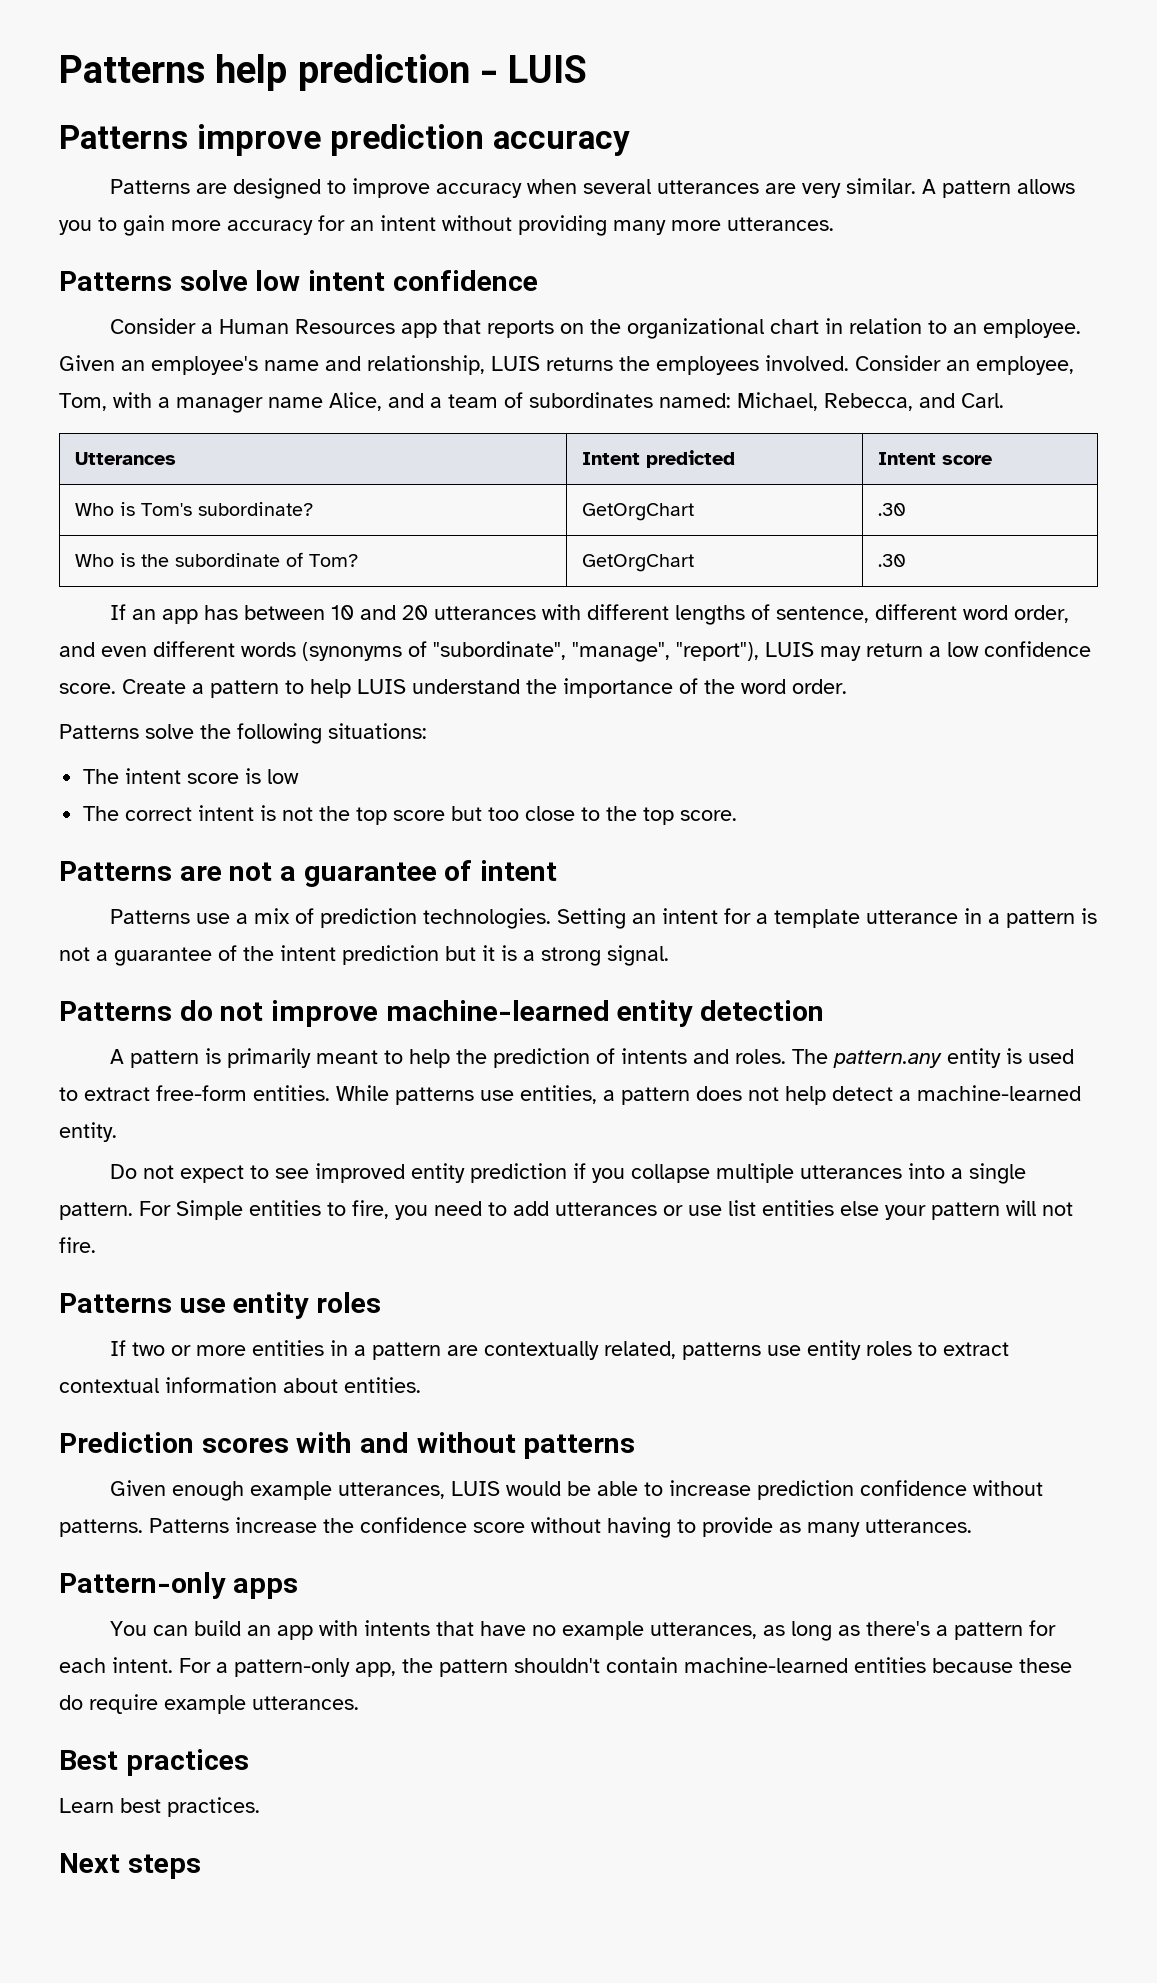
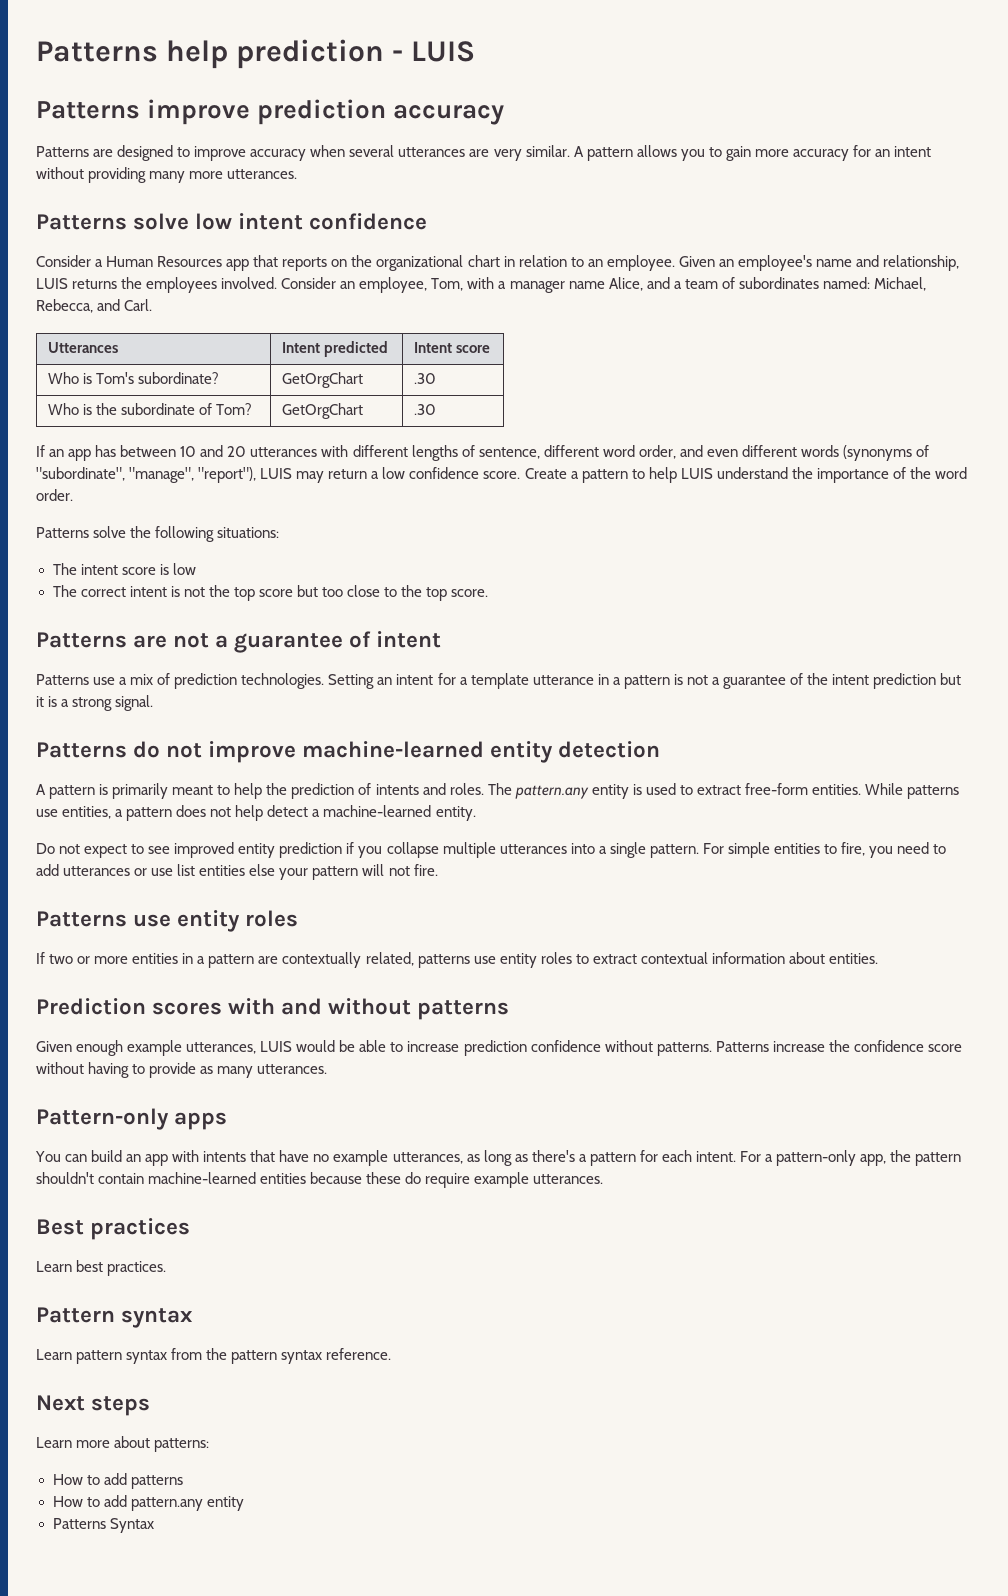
[176,1200,243,1220] Simple -> [727,842,770,858] simple
[59,1853,201,1879] Next steps -> [36,1307,194,1328] [36,1348,392,1364] [36,1395,151,1416] [36,1436,210,1452] [52,1473,183,1489] [52,1495,244,1511] [52,1518,154,1533] Pattern syntax // Learn pattern syntax from the pattern syntax reference. // Next steps // Learn more about patterns: // How to add patterns // How to add pattern.any entity // Patterns Syntax

